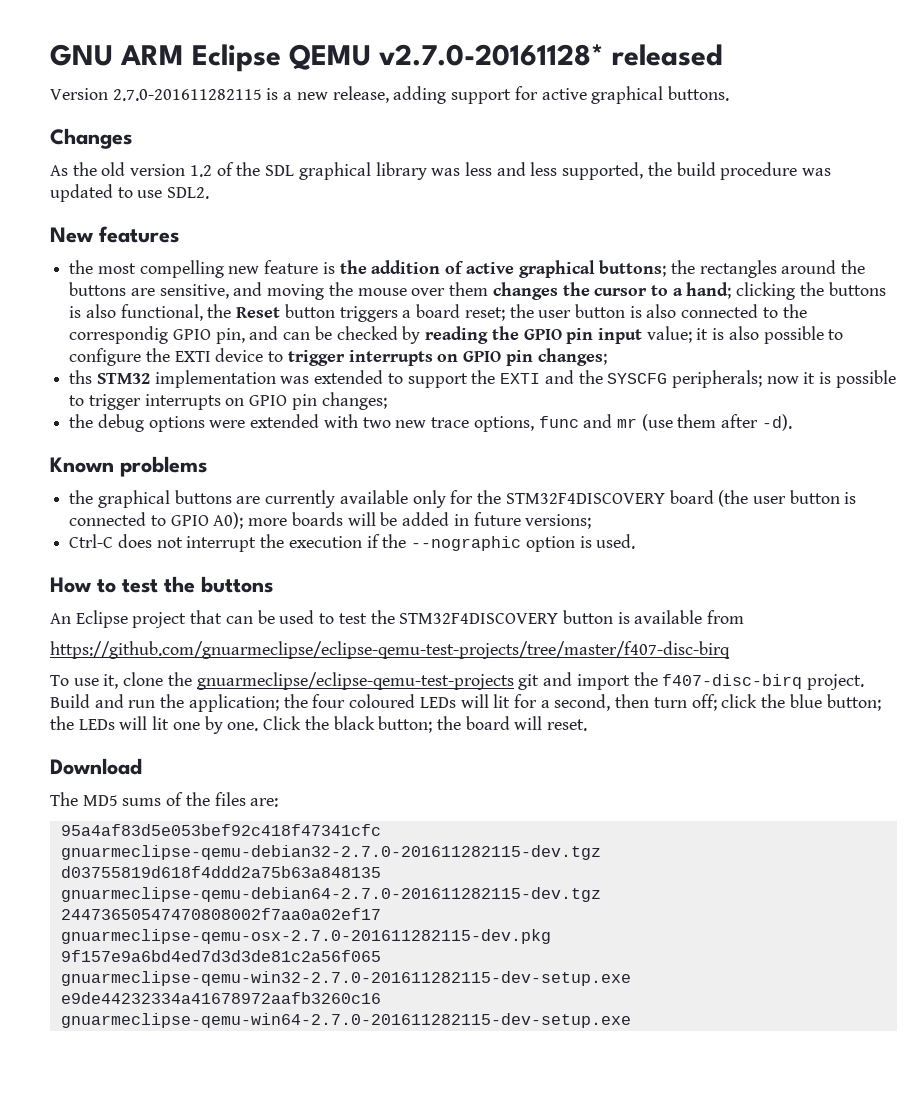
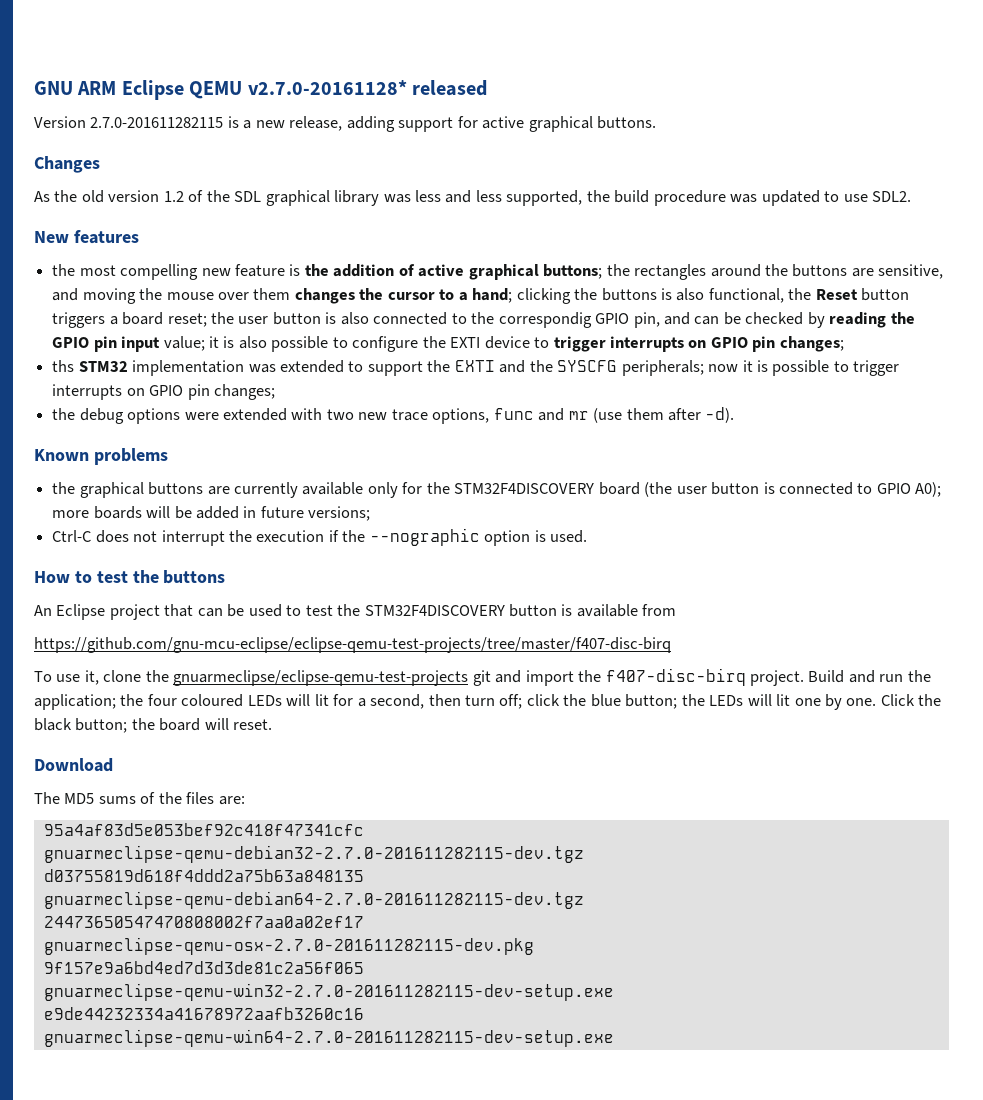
[50,641,730,659] https://github.com/gnuarmeclipse/eclipse-qemu-test-projects/tree/master/f407-disc-birq -> [34,637,671,653] https://github.com/gnu-mcu-eclipse/eclipse-qemu-test-projects/tree/master/f407-disc-birq

